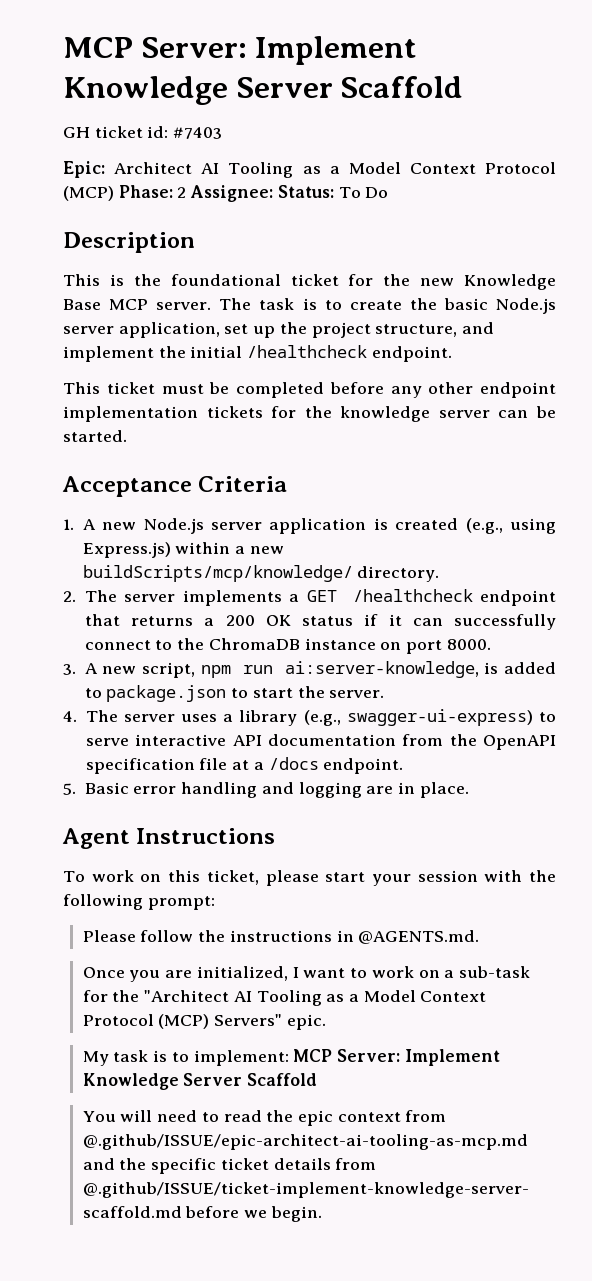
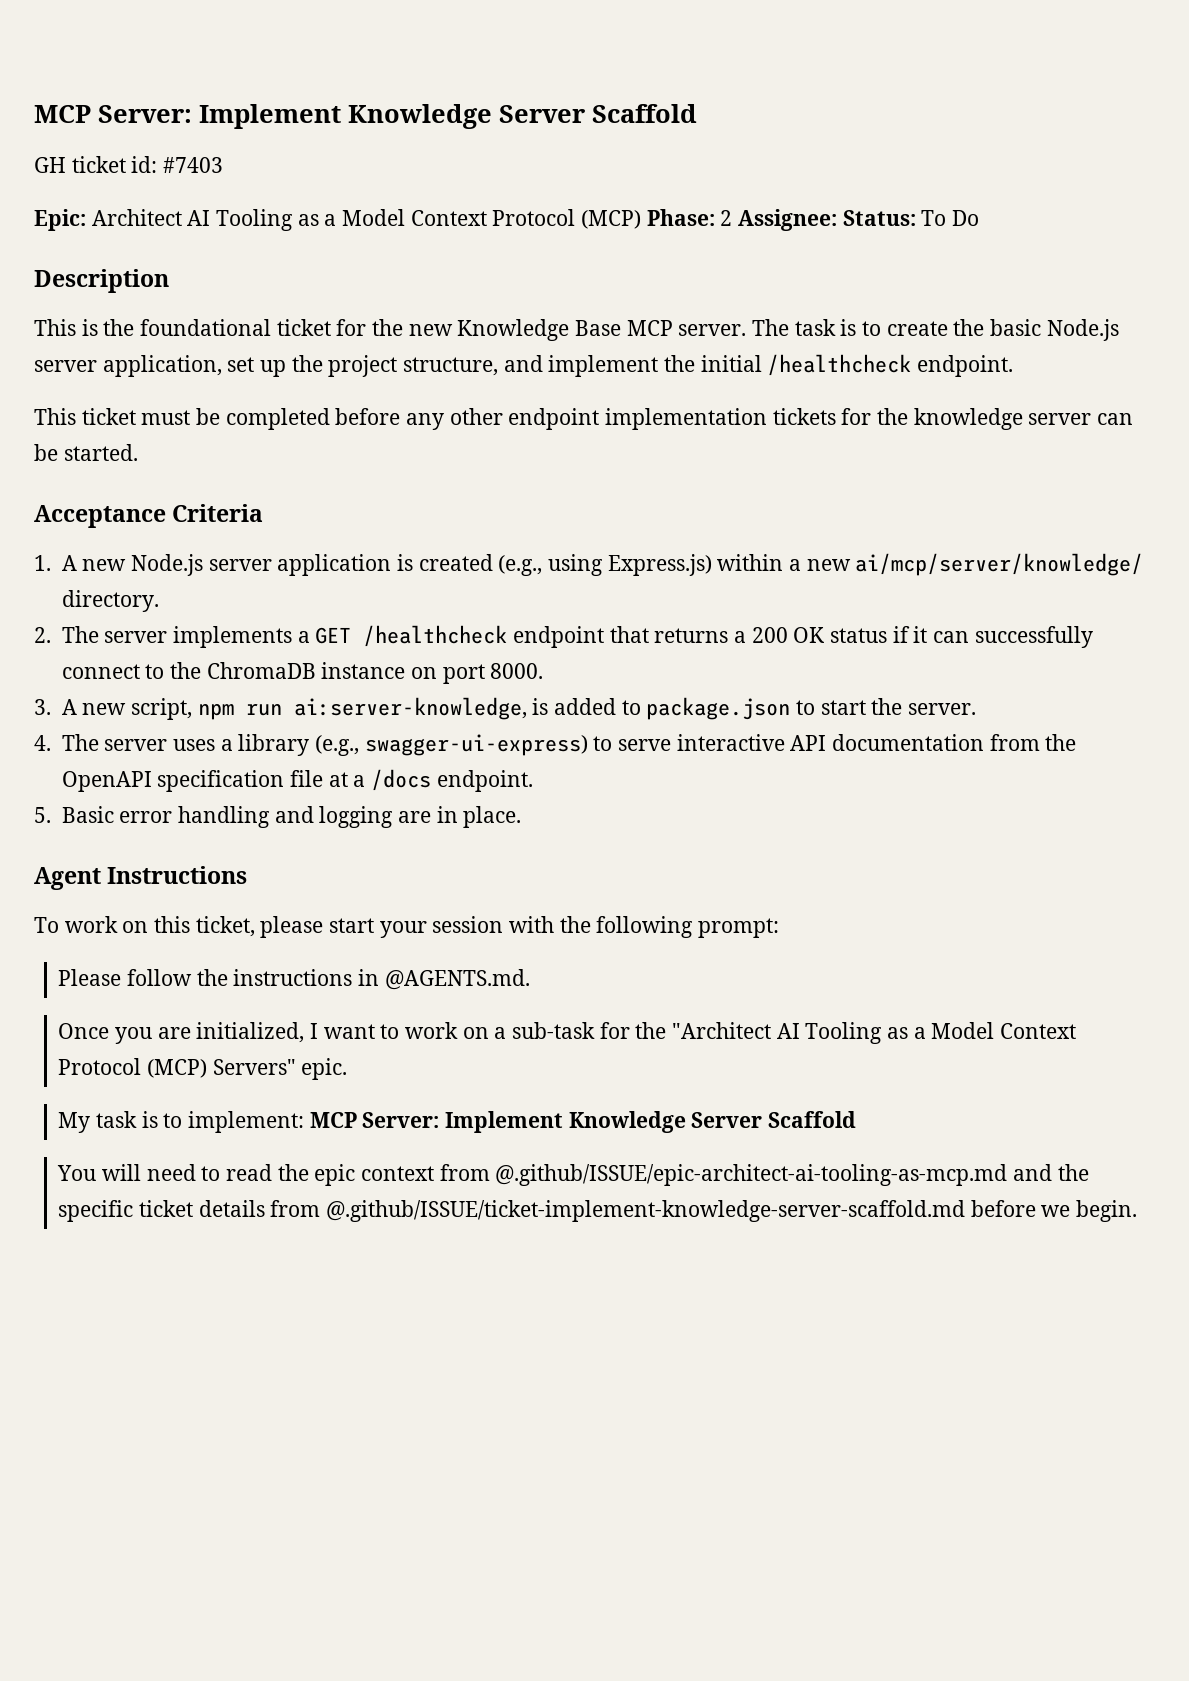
[82,565,353,582] buildScripts/mcp/knowledge/ -> [855,553,1144,576] ai/mcp/server/knowledge/

